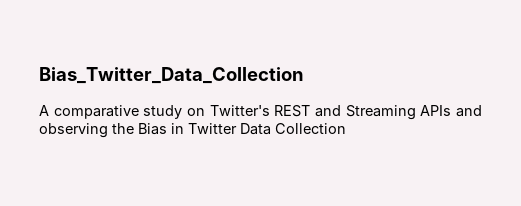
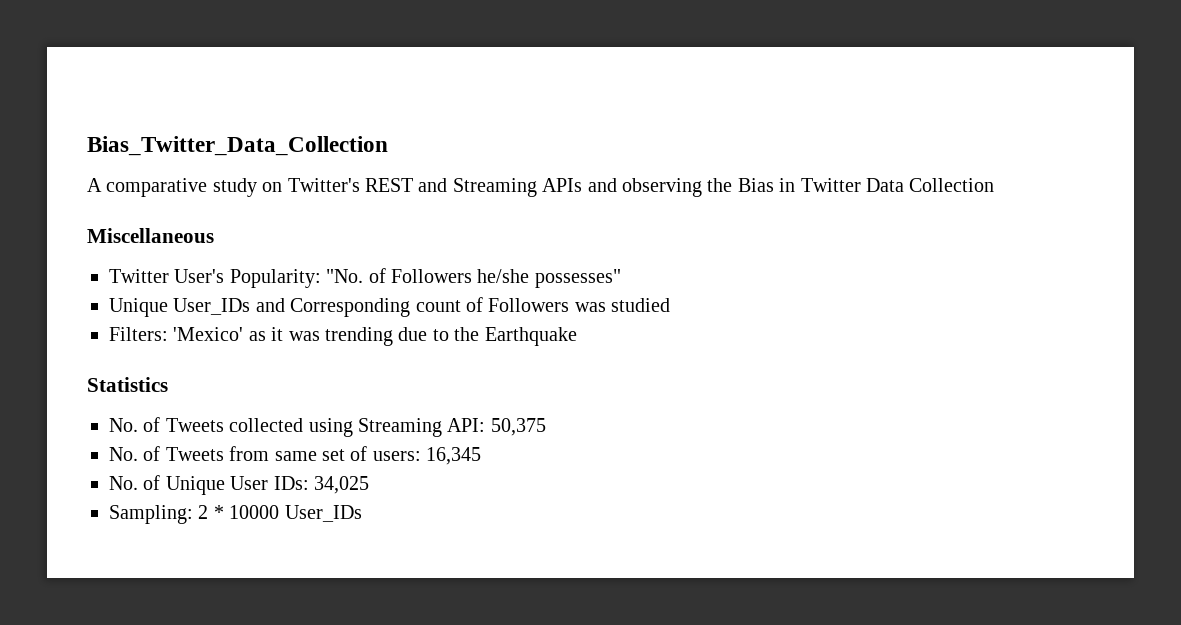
(346, 128) none -> [87,228,214,243] [109,268,621,288] [109,297,671,317] [109,327,577,346] [87,377,168,392] [109,417,546,437] [109,446,482,465] [109,475,369,495] [109,505,362,524] // Miscellaneous // Twitter User's Popularity: "No. of Followers he/she possesses" // Unique User_IDs and Corresponding count of Followers was studied // Filters: 'Mexico' as it was trending due to the Earthquake // Statistics // No. of Tweets collected using Streaming API: 50,375 // No. of Tweets from same set of users: 16,345 // No. of Unique User IDs: 34,025 // Sampling: 2 * 10000 User_IDs

